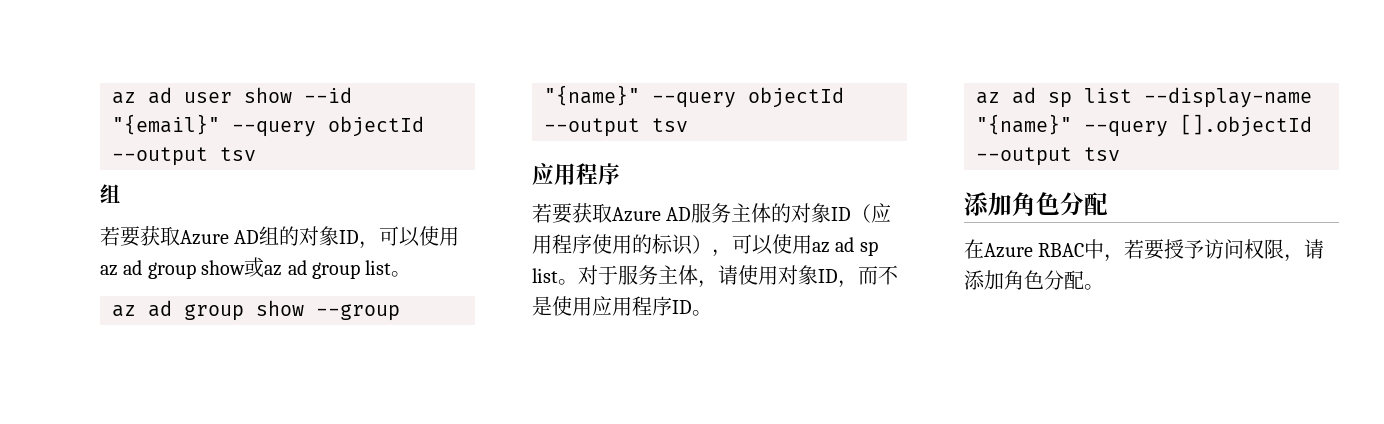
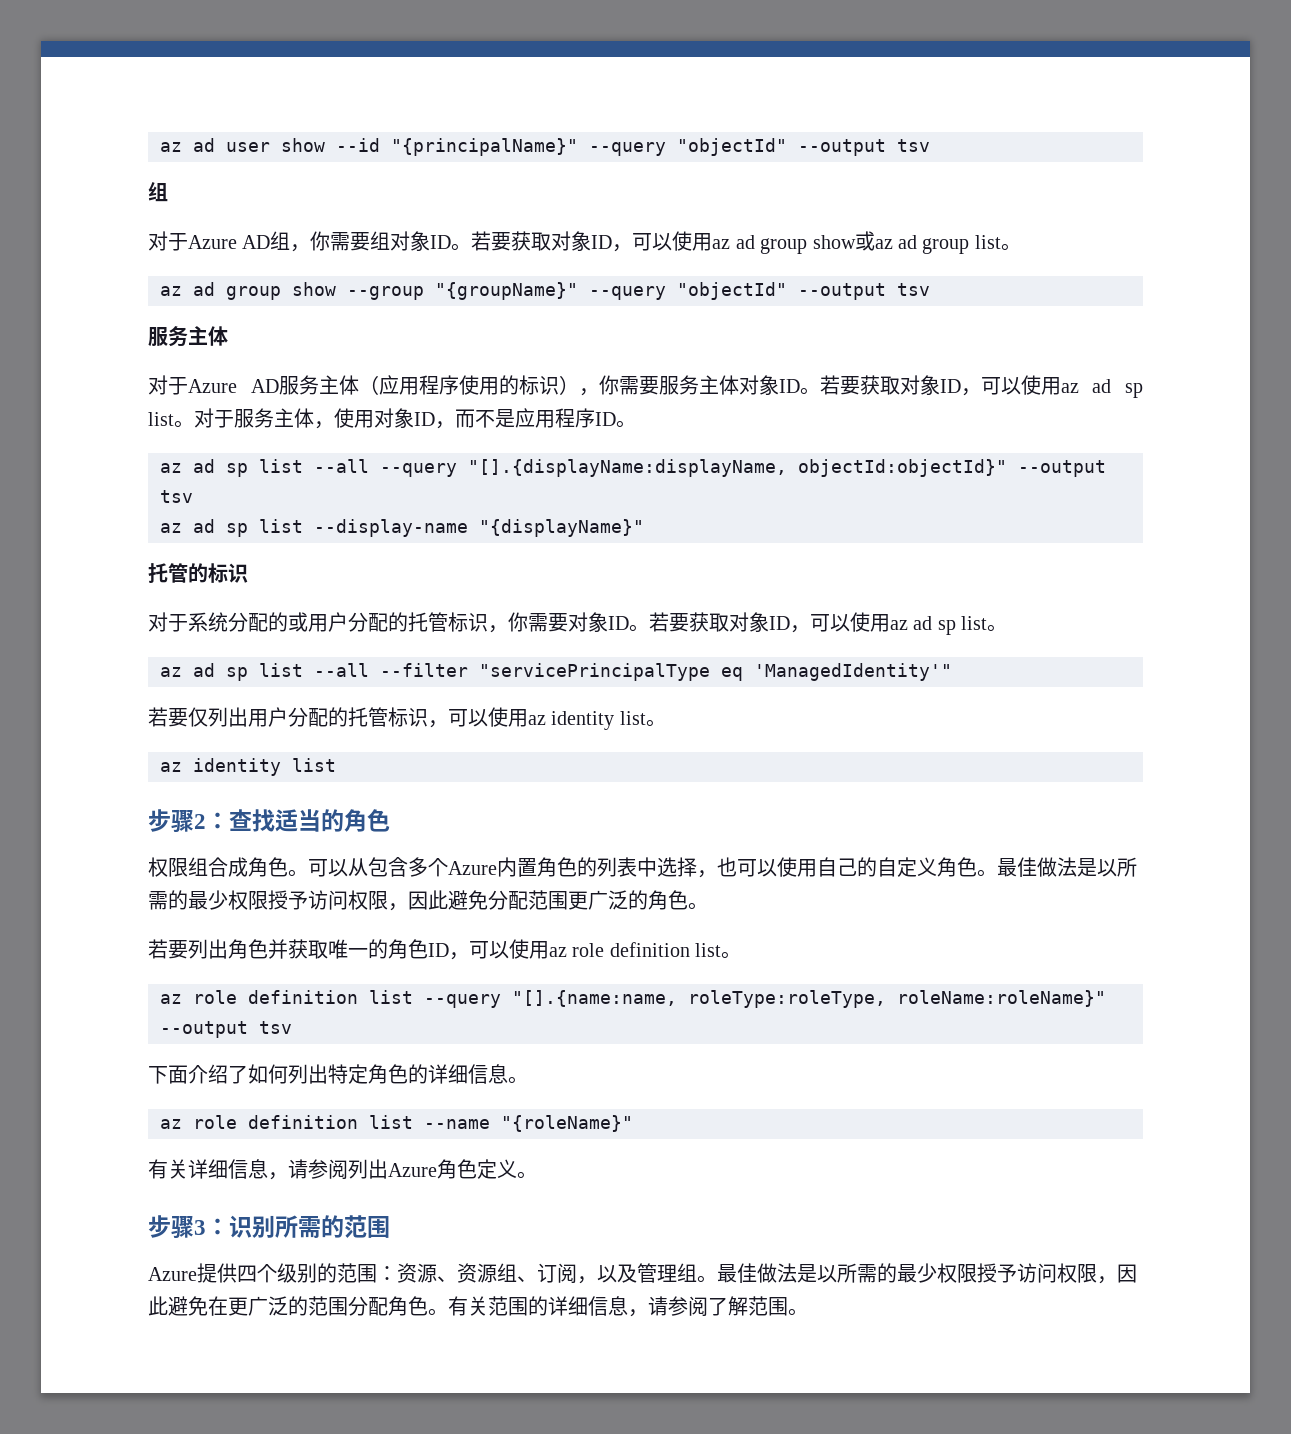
[112,114,424,137] "{email}" --query objectId -> [391,138,787,156] "{principalName}" --query "objectId"
[100,226,300,247] 若要获取Azure AD组的 -> [148,231,552,252] 对于Azure AD组，你需要组对象ID。若要获取
[544,85,844,108] [544,118,688,137] [532,163,620,185] [532,203,612,224] "{name}" --query objectId --output tsv // 应用程序 // 若要获取 -> [435,282,930,300] [148,326,228,347] [148,375,188,395] "{groupName}" --query "objectId" --output tsv // 服务主体 // 对于
[771,203,852,223] 的对象ID -> (359, 385) none
(732, 253) none -> [598,375,981,396] 你需要服务主体对象ID。若要获取对象ID，
[718,265,738,285] 请 -> (334, 425) none
[552,296,592,316] 使用 -> (515, 418) none
[1144,87,1312,108] [976,114,1312,137] [976,147,1120,166] [964,192,1108,216] [964,239,1325,262] [964,270,1084,290] --display-name "{name}" --query [].objectId --output tsv // 添加角色分配 // 在Azure RBAC中，若要授予访问权限，请添加角色分配 -> [314,459,1106,477] [160,490,193,503] [160,519,644,537] [148,563,248,583] [148,612,1008,635] [160,663,952,681] [148,707,666,730] [160,758,336,776] [148,809,390,833] [148,857,1137,878] [148,890,708,911] [148,939,742,960] [160,990,1106,1008] [160,1021,292,1038] [148,1064,528,1084] [160,1115,633,1132] [148,1159,537,1180] [148,1215,390,1239] [148,1263,1137,1284] [148,1296,788,1317] --all --query "[].{displayName:displayName, objectId:objectId}" --output tsv // az ad sp list --display-name "{displayName}" // 托管的标识 // 对于系统分配的或用户分配的托管标识，你需要对象ID。若要获取对象ID，可以使用az ad sp list。 // az ad sp list --all --filter "servicePrincipalType eq 'ManagedIdentity'" // 若要仅列出用户分配的托管标识，可以使用az identity list。 // az identity list // 步骤2：查找适当的角色 // 权限组合成角色。可以从包含多个Azure内置角色的列表中选择，也可以使用自己的自定义角色。最佳做法是以所需的最少权限授予访问权限，因此避免分配范围更广泛的角色。 // 若要列出角色并获取唯一的角色ID，可以使用az role definition list。 // az role definition list --query "[].{name:name, roleType:roleType, roleName:roleName}" --output tsv // 下面介绍了如何列出特定角色的详细信息。 // az role definition list --name "{roleName}" // 有关详细信息，请参阅列出Azure角色定义。 // 步骤3：识别所需的范围 // Azure提供四个级别的范围：资源、资源组、订阅，以及管理组。最佳做法是以所需的最少权限授予访问权限，因此避免在更广泛的范围分配角色。有关范围的详细信息，请参阅了解范围

